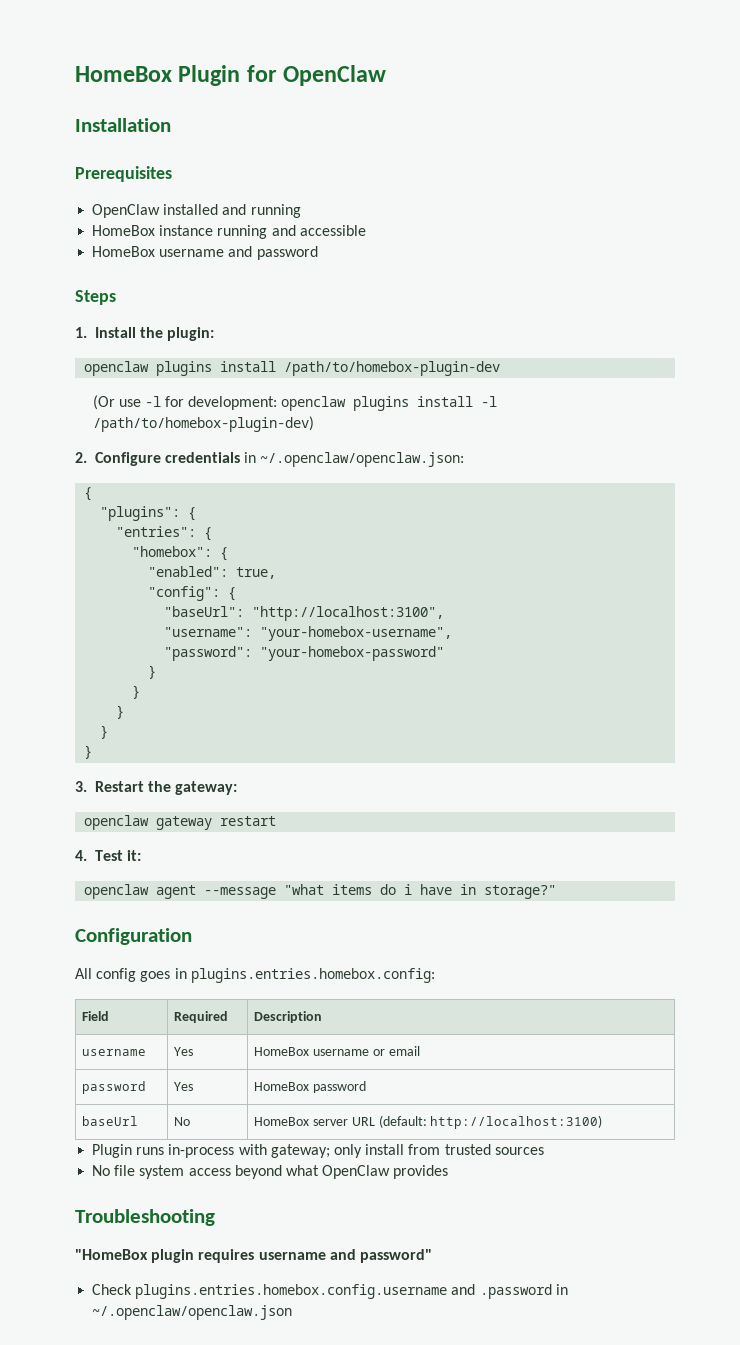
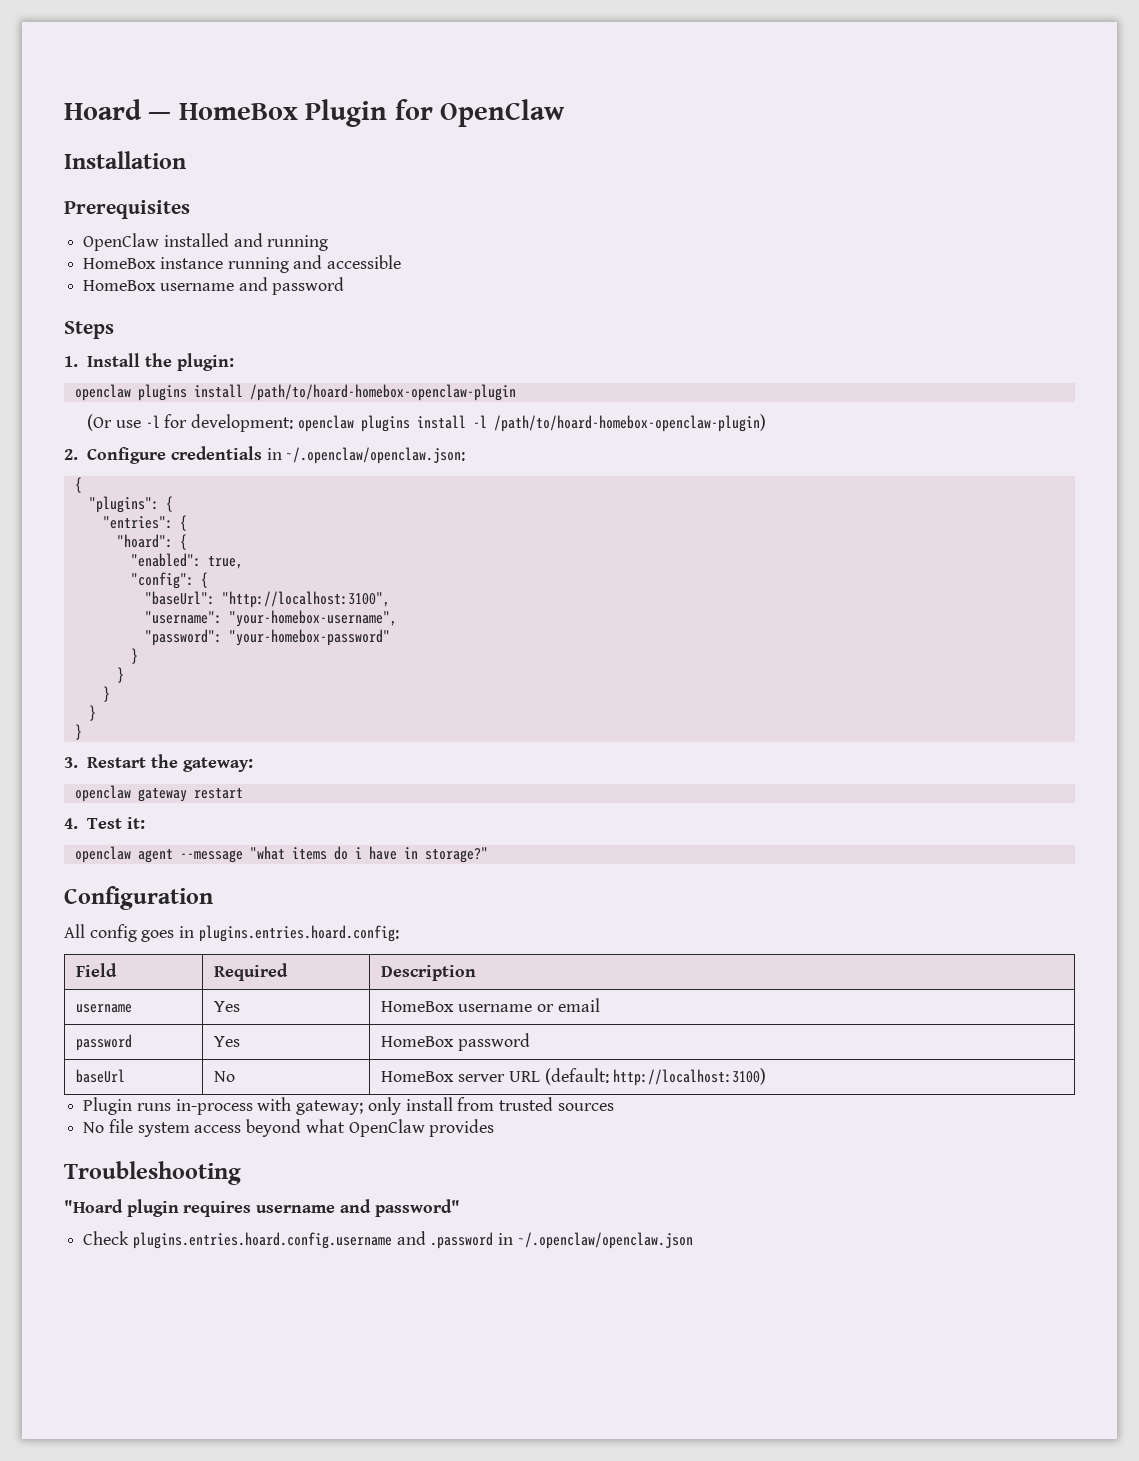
(75, 74) none -> [64,99,172,120] Hoard —
[284,361,501,376] /path/to/homebox-plugin-dev -> [249,384,516,401] /path/to/hoard-homebox-openclaw-plugin
[92,416,314,432] /path/to/homebox-plugin-dev) -> [493,414,766,432] /path/to/hoard-homebox-openclaw-plugin)
[132,546,213,557] "homebox": -> [116,534,173,548] "hoard":
[190,968,435,983] plugins.entries.homebox.config: -> [198,925,399,942] plugins.entries.hoard.config:
[75,1249,148,1260] "HomeBox -> [64,1199,123,1213] "Hoard
[135,1284,448,1299] plugins.entries.homebox.config.username -> [132,1232,392,1249] plugins.entries.hoard.config.username

